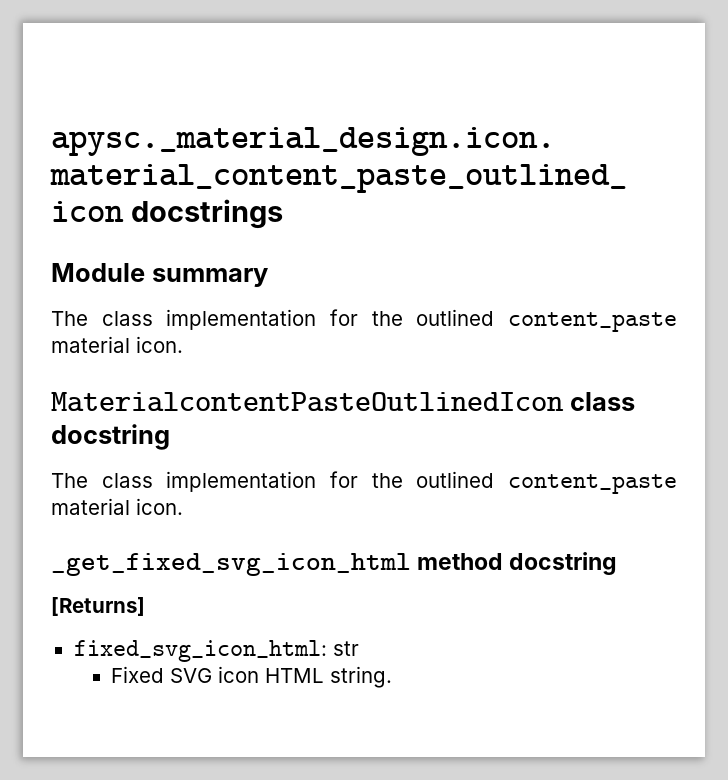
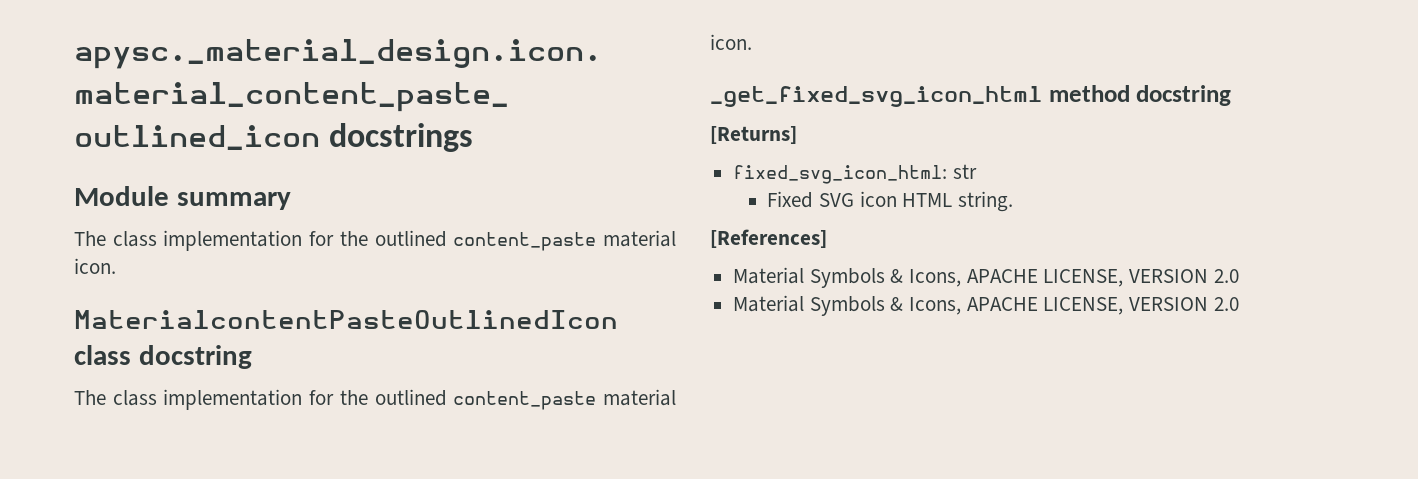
(393, 677) none -> [710,229,827,248] [733,267,1239,288] [733,295,1239,316] // [References] // Material Symbols & Icons, APACHE LICENSE, VERSION 2.0 // Material Symbols & Icons, APACHE LICENSE, VERSION 2.0

